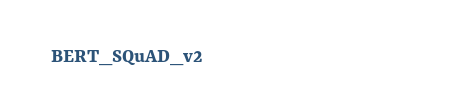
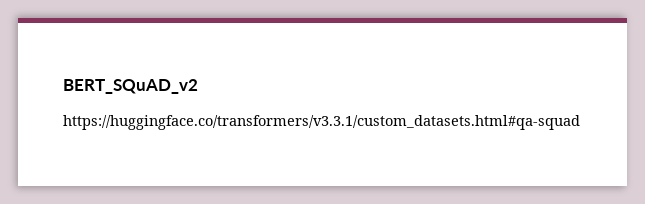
(203, 58) none -> [63,115,580,130] // https://huggingface.co/transformers/v3.3.1/custom_datasets.html#qa-squad

